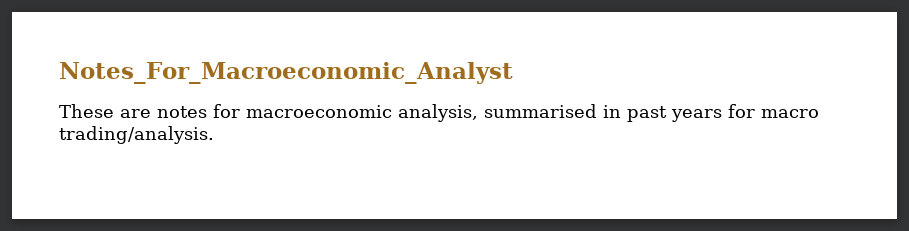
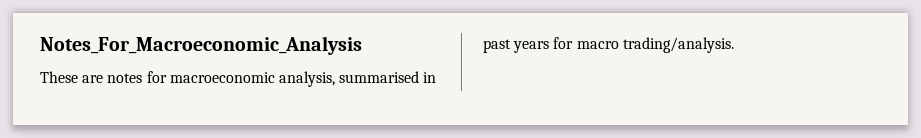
[59,62,513,84] Notes_For_Macroeconomic_Analyst -> [40,36,362,55] Notes_For_Macroeconomic_Analysis

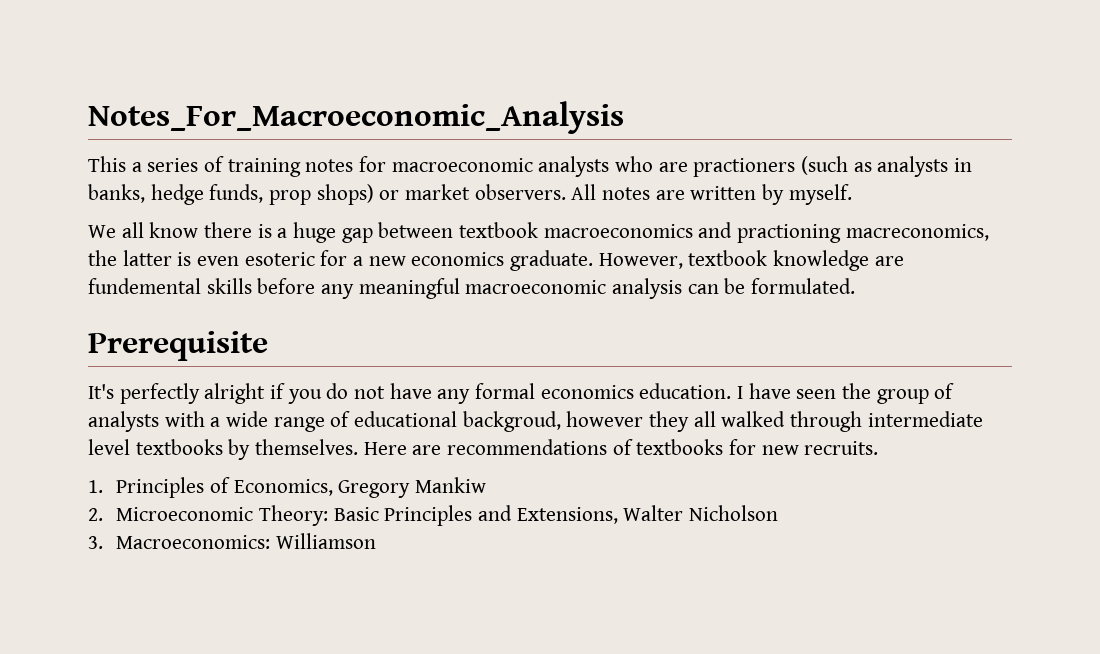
[40,71,437,87] [483,37,734,53] These are notes for macroeconomic analysis, summarised in past years for macro trading/analysis. -> [88,156,973,177] [88,184,852,205] [88,222,989,243] [88,250,904,271] [88,278,856,299] [88,331,268,361] [88,383,955,404] [88,411,983,432] [88,439,879,460] [88,477,487,498] [88,505,779,526] [88,533,377,549] This a series of training notes for macroeconomic analysts who are practioners (such as analysts in banks, hedge funds, prop shops) or market observers. All notes are written by myself. // We all know there is a huge gap between textbook macroeconomics and practioning macreconomics, the latter is even esoteric for a new economics graduate. However, textbook knowledge are fundemental skills before any meaningful macroeconomic analysis can be formulated. // Prerequisite // It's perfectly alright if you do not have any formal economics education. I have seen the group of analysts with a wide range of educational backgroud, however they all walked through intermediate level textbooks by themselves. Here are recommendations of textbooks for new recruits. // 1. Principles of Economics, Gregory Mankiw // 2. Microeconomic Theory: Basic Principles and Extensions, Walter Nicholson // 3. Macroeconomics: Williamson

